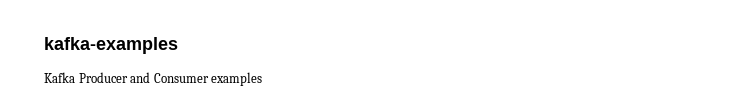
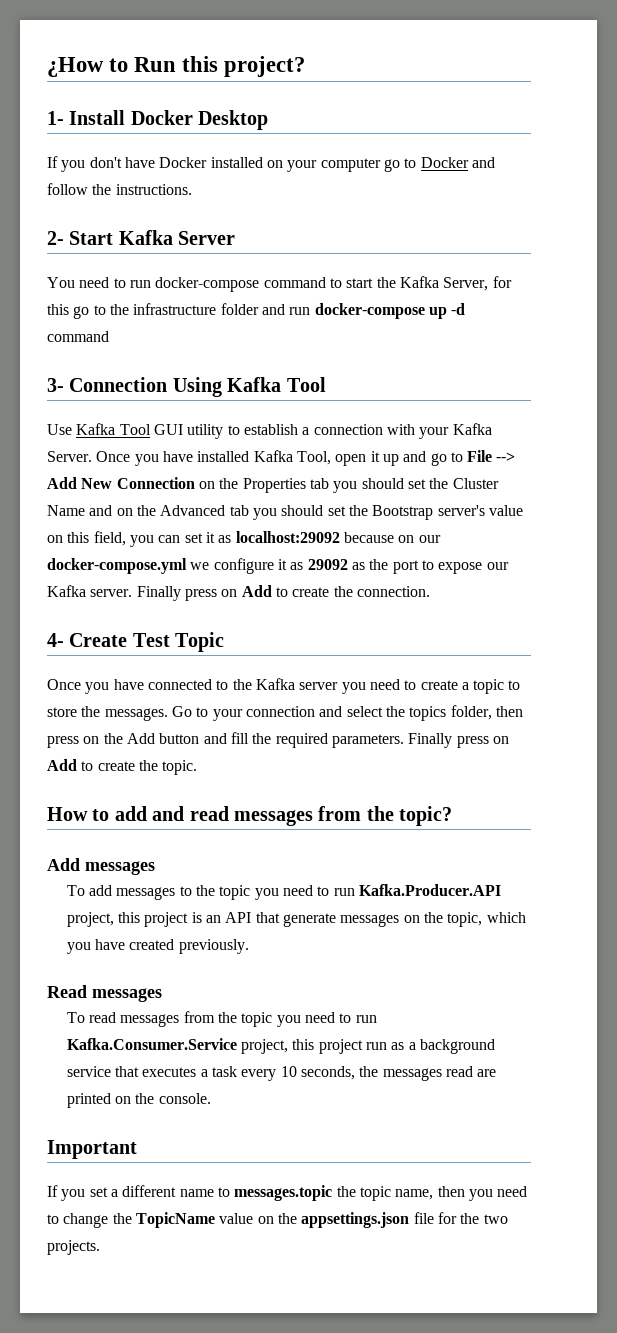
[44,37,178,54] [44,72,263,86] kafka-examples // Kafka Producer and Consumer examples -> [47,56,306,77] [47,110,269,130] [47,156,495,172] [47,183,192,195] [47,230,236,245] [47,276,512,292] [47,303,466,319] [47,331,109,342] [47,377,326,397] [47,423,492,439] [47,450,516,466] [47,477,499,493] [47,505,523,520] [47,531,441,547] [47,558,509,574] [47,585,430,601] [47,632,225,652] [47,678,521,694] [47,705,523,721] [47,732,509,748] [47,759,198,775] [47,806,453,826] [47,858,155,875] [66,884,501,900] [66,912,526,927] [66,939,249,954] [47,985,162,1002] [66,1011,377,1027] [66,1038,495,1054] [66,1066,497,1081] [66,1093,211,1108] [47,1140,137,1159] [47,1185,528,1201] [47,1212,508,1228] [47,1240,100,1255] ¿How to Run this project? // 1- Install Docker Desktop // If you don't have Docker installed on your computer go to Docker and follow the instructions. // 2- Start Kafka Server // You need to run docker-compose command to start the Kafka Server, for this go to the infrastructure folder and run docker-compose up -d command // 3- Connection Using Kafka Tool // Use Kafka Tool GUI utility to establish a connection with your Kafka Server. Once you have installed Kafka Tool, open it up and go to File --> Add New Connection on the Properties tab you should set the Cluster Name and on the Advanced tab you should set the Bootstrap server's value on this field, you can set it as localhost:29092 because on our docker-compose.yml we configure it as 29092 as the port to expose our Kafka server. Finally press on Add to create the connection. // 4- Create Test Topic // Once you have connected to the Kafka server you need to create a topic to store the messages. Go to your connection and select the topics folder, then press on the Add button and fill the required parameters. Finally press on Add to create the topic. // How to add and read messages from the topic? // Add messages // To add messages to the topic you need to run Kafka.Producer.API project, this project is an API that generate messages on the topic, which you have created previously. // Read messages // To read messages from the topic you need to run Kafka.Consumer.Service project, this project run as a background service that executes a task every 10 seconds, the messages read are printed on the console. // Important // If you set a different name to messages.topic the topic name, then you need to change the TopicName value on the appsettings.json file for the two projects.

